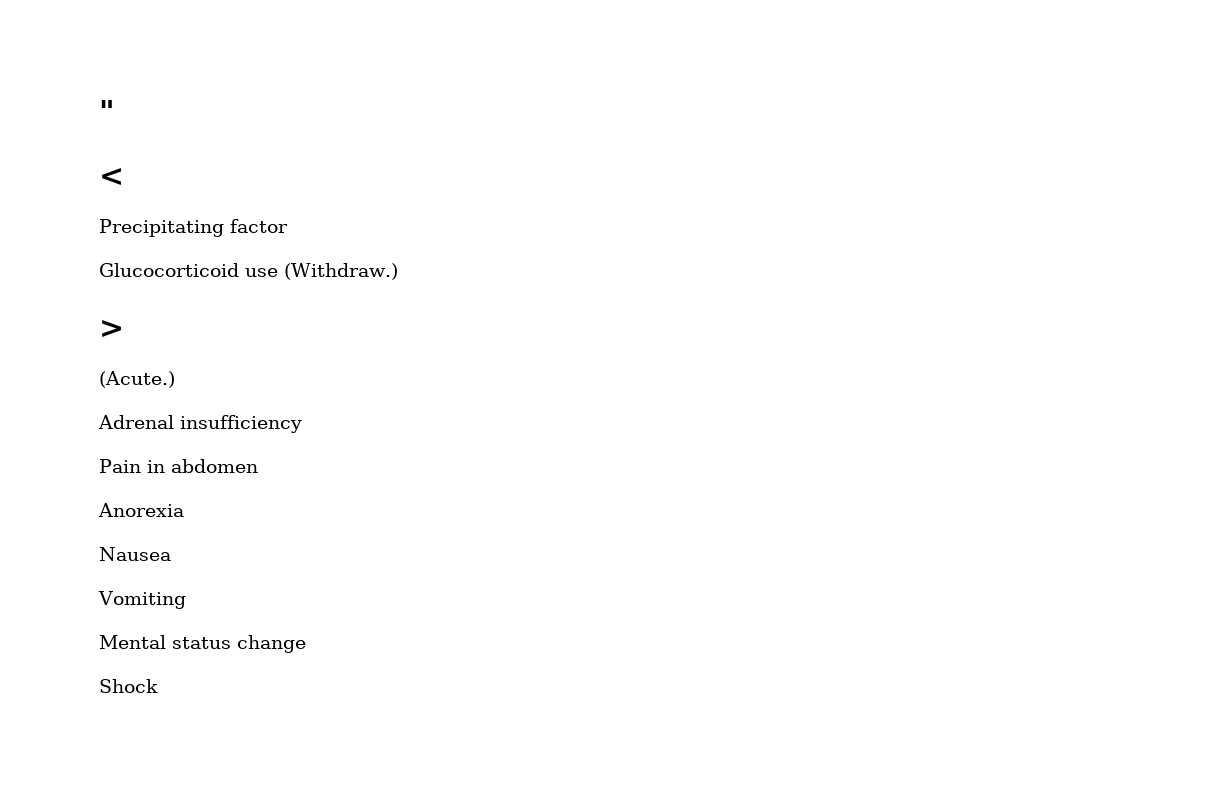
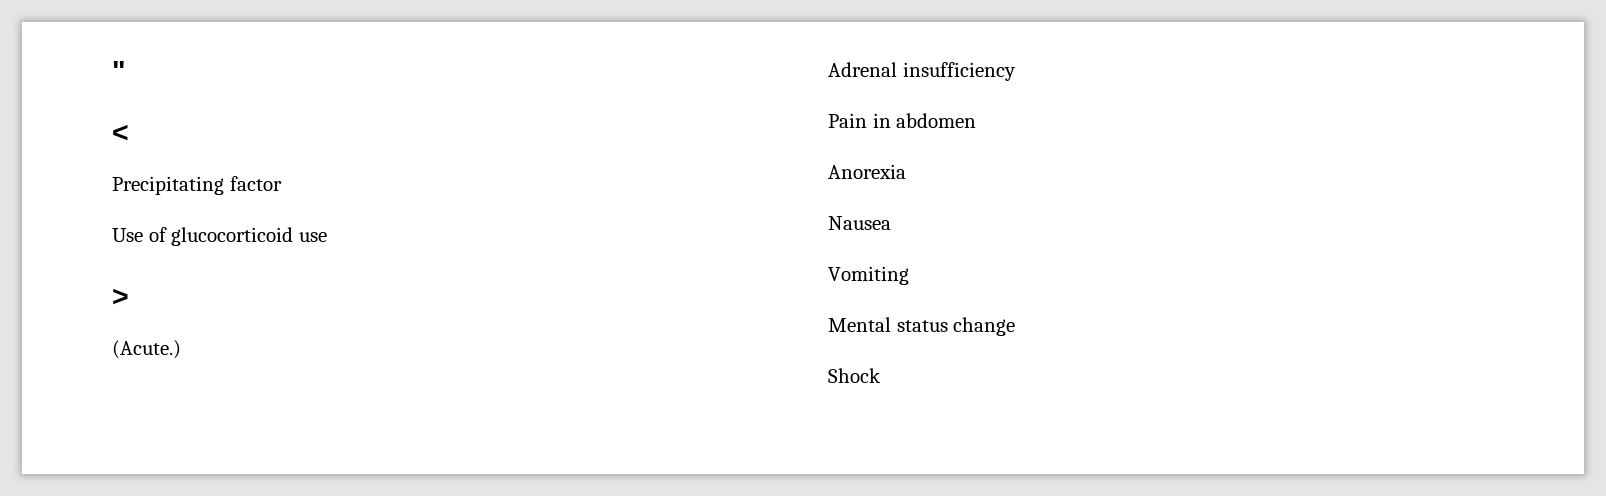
[99,263,239,277] Glucocorticoid -> [112,227,294,246] Use of glucocorticoid
[284,263,398,280] (Withdraw.) -> (327, 237) none

